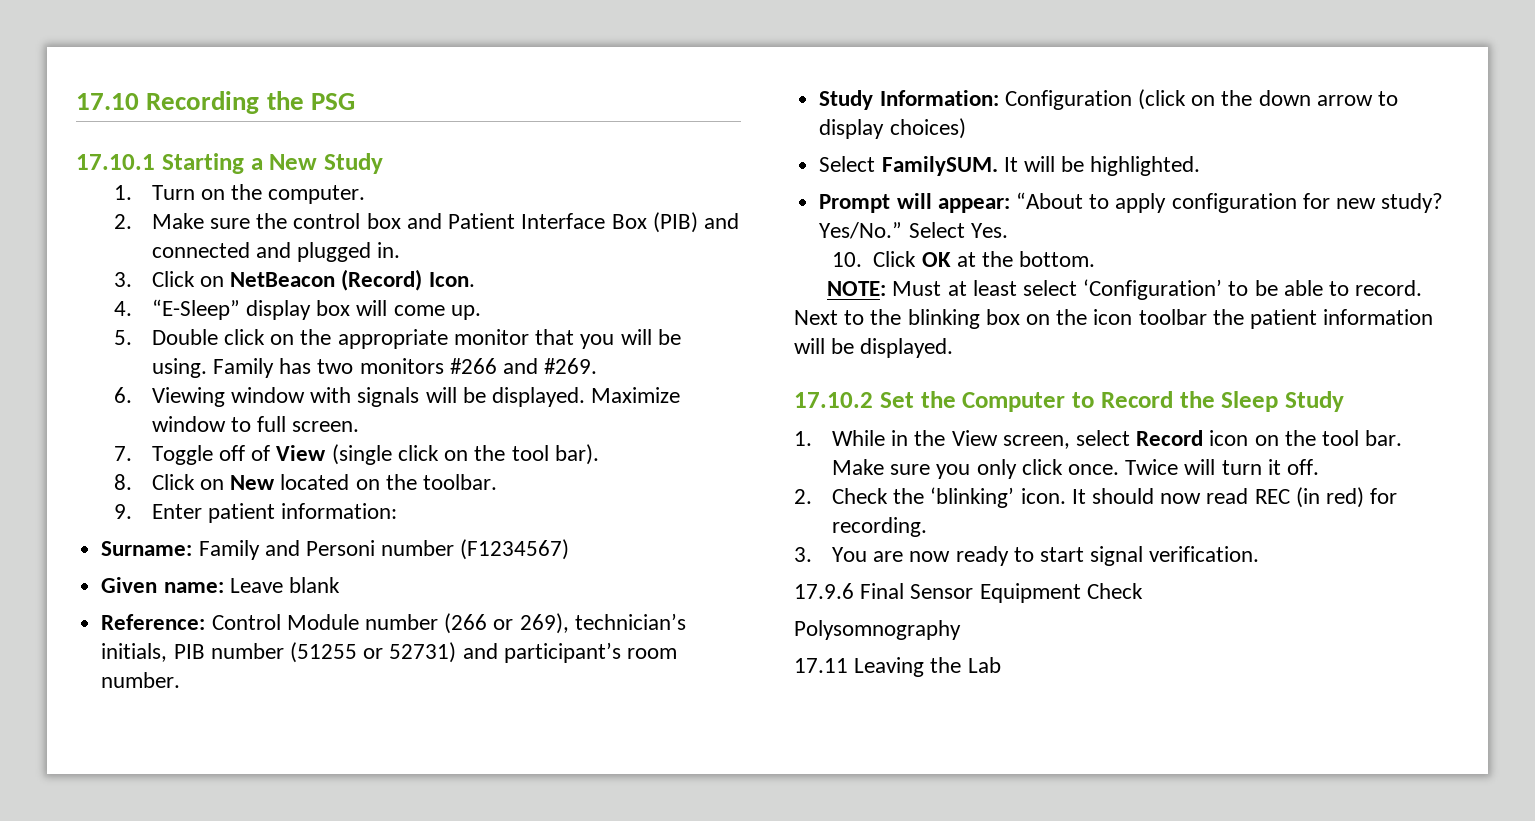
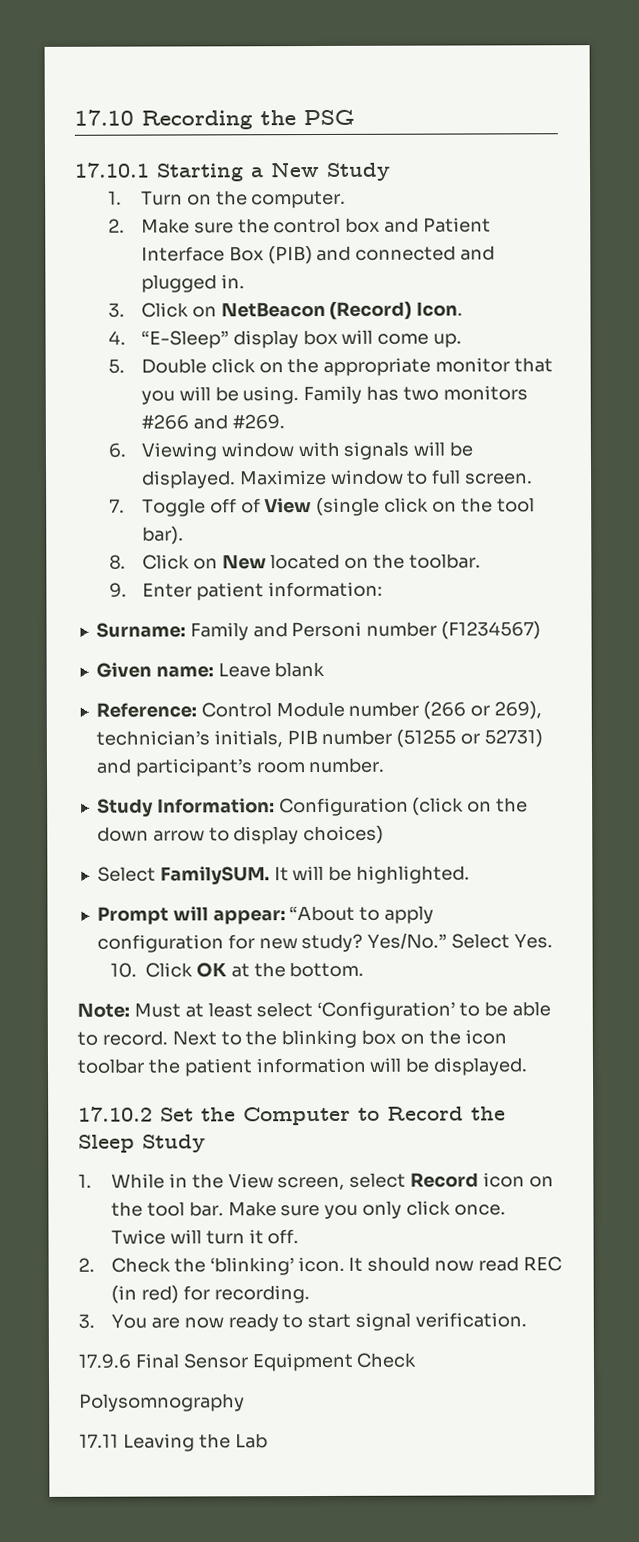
[827,281,887,296] NOTE: -> [77,1002,130,1018] Note:

